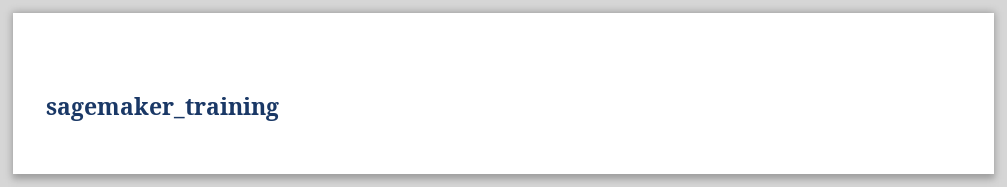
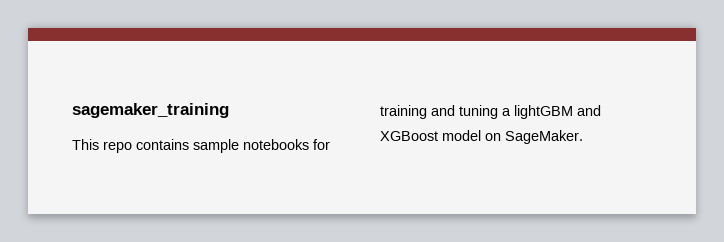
(279, 109) none -> [72,139,330,153] [380,105,601,119] [380,130,583,144] // This repo contains sample notebooks for training and tuning a lightGBM and XGBoost model on SageMaker.

